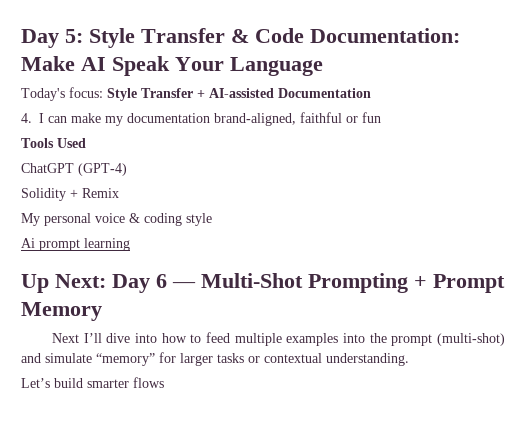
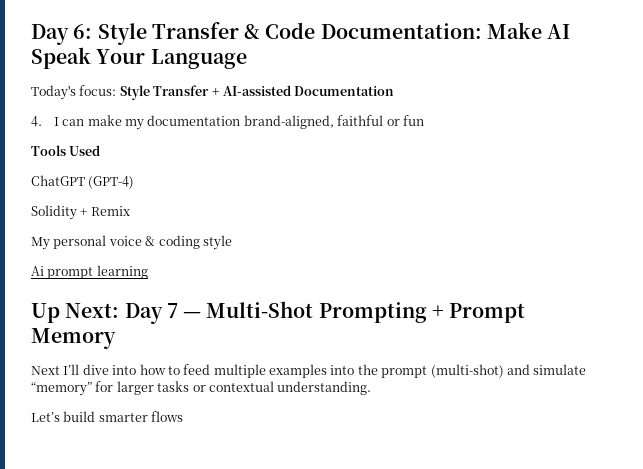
[21,29,83,48] Day 5: -> [31,24,93,45] Day 6:
[156,274,167,288] 6 -> [166,303,178,318] 7

